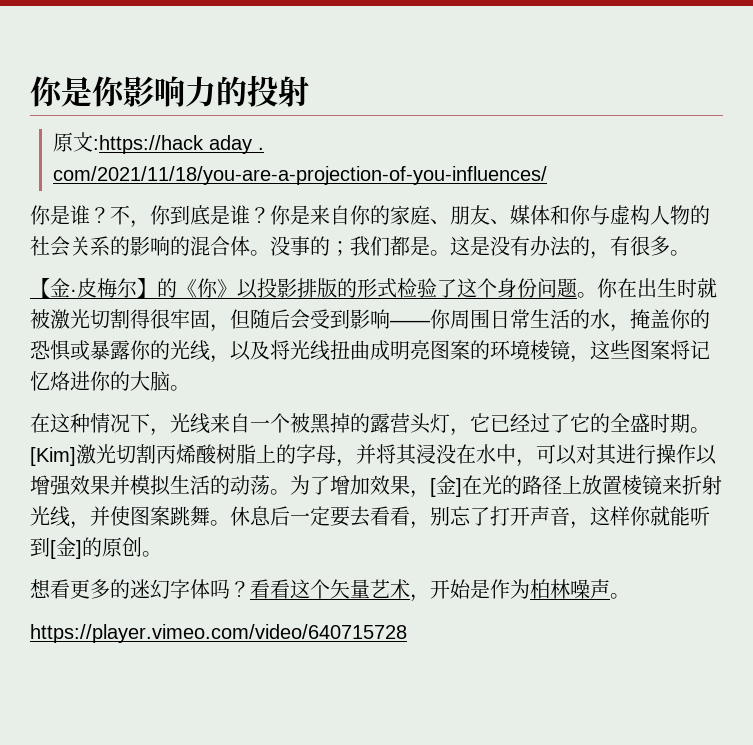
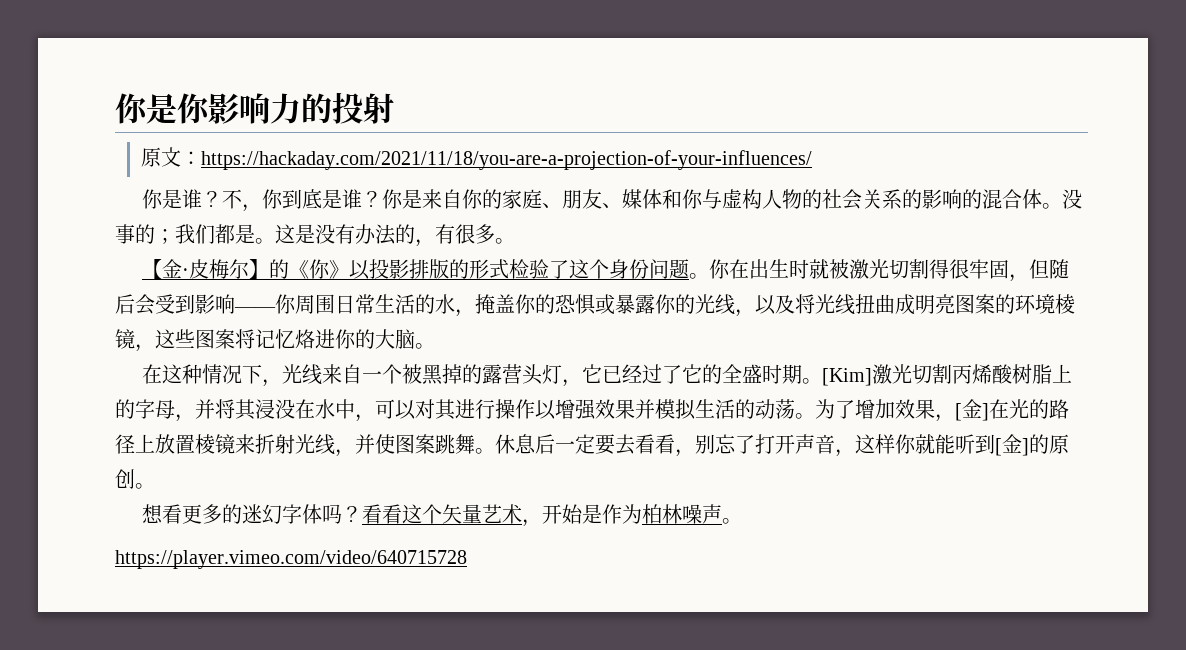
[92,135,264,154] [52,166,547,185] :https://hack aday . com/2021/11/18/you-are-a-projection-of-you-influences/ -> [180,150,812,170] ：https://hackaday.com/2021/11/18/you-are-a-projection-of-your-influences/

